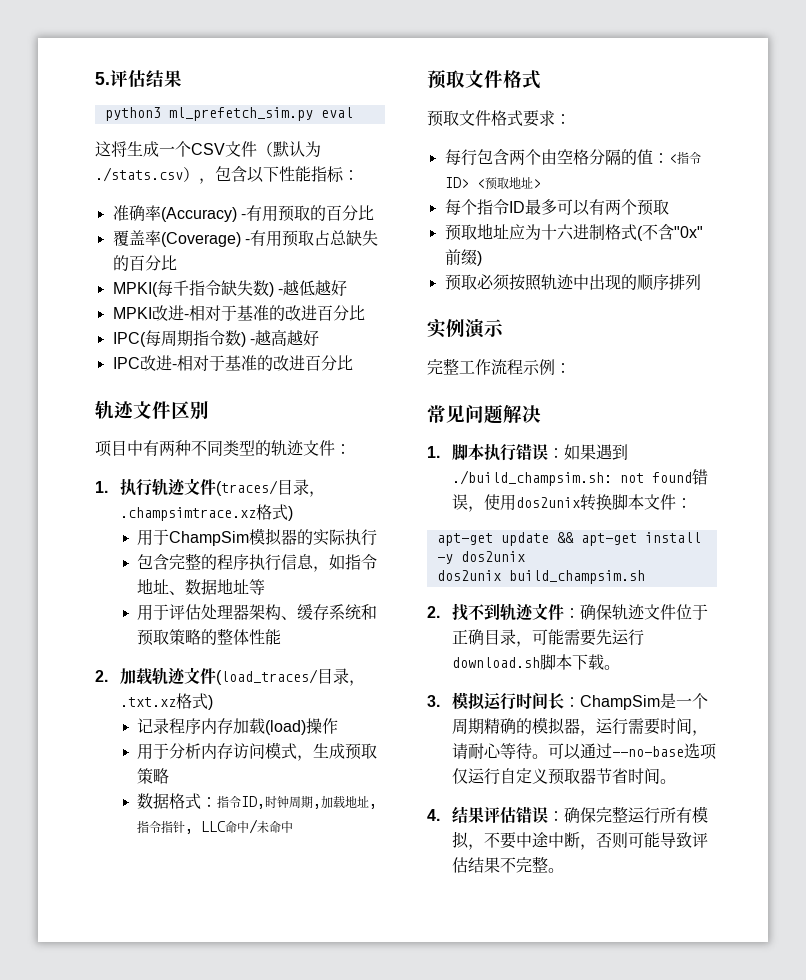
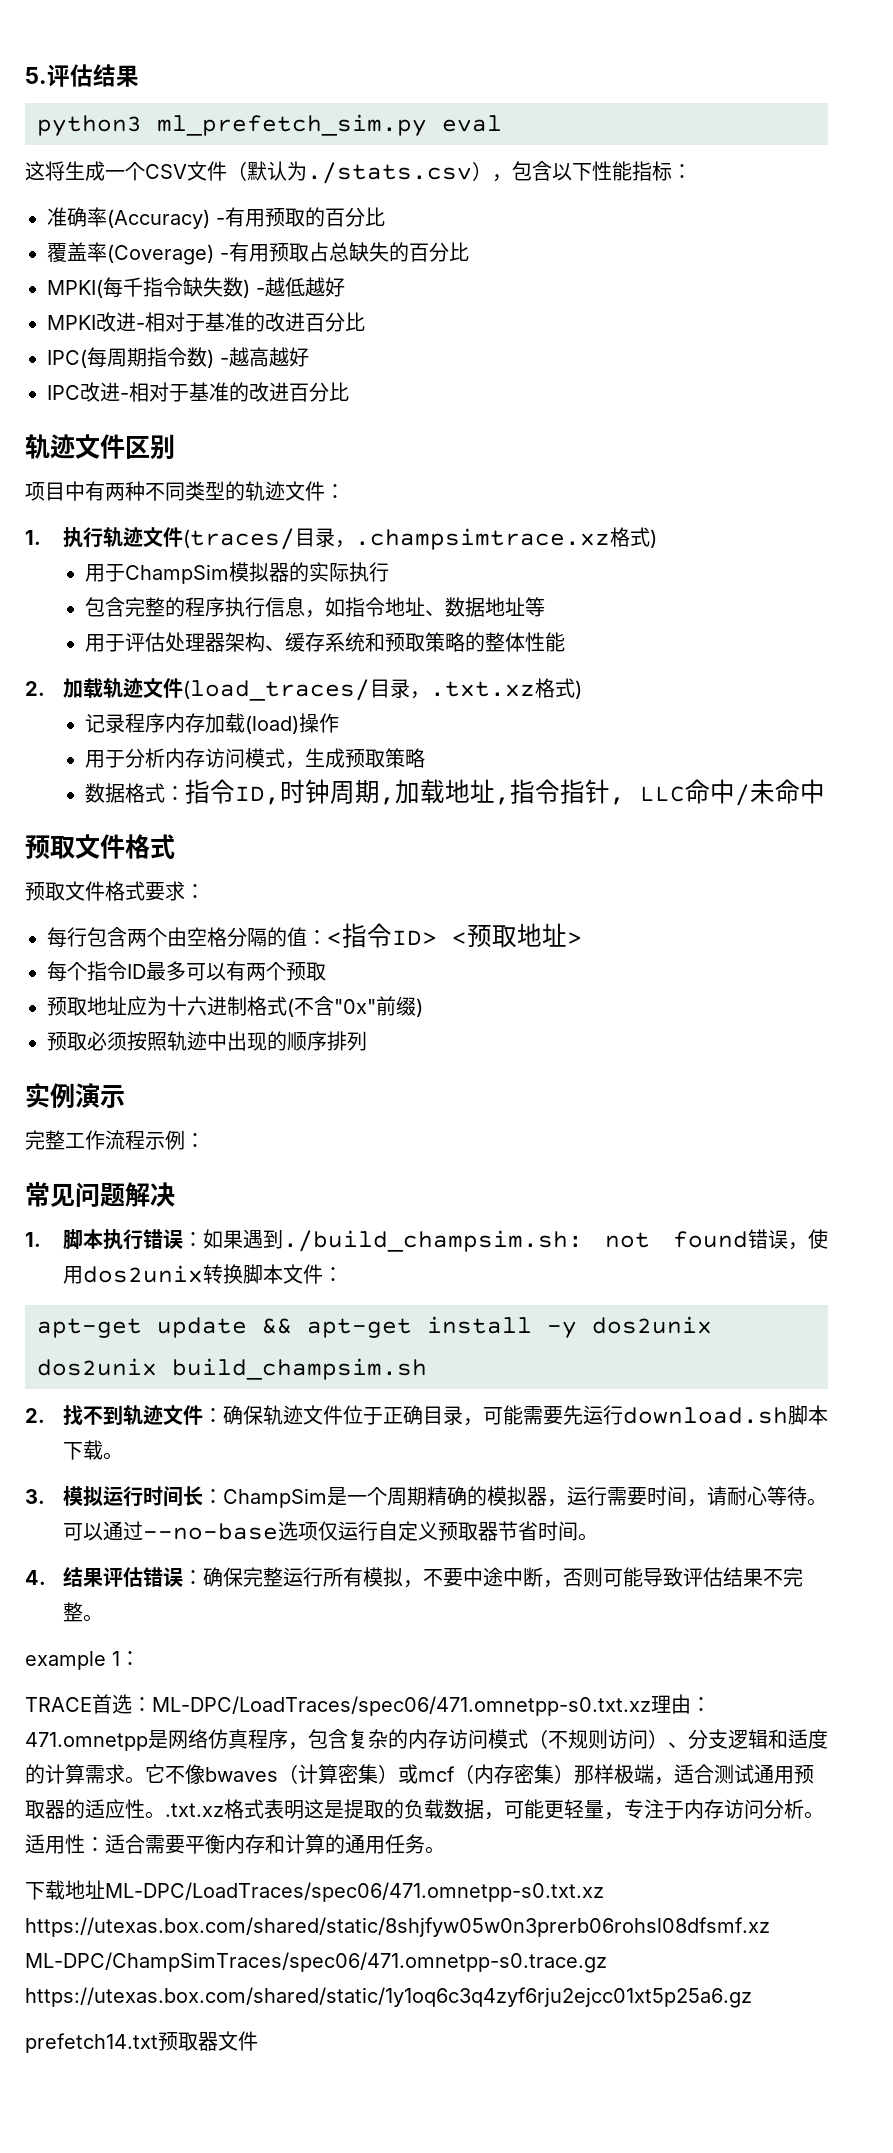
(564, 870) none -> [25,1651,140,1670] [25,1694,711,1716] [25,1729,828,1751] [25,1764,814,1785] [25,1799,824,1820] [25,1834,445,1854] [25,1880,604,1902] [25,1917,770,1937] [25,1952,607,1973] [25,1987,752,2008] [25,2031,258,2053] // example 1： // TRACE首选：ML-DPC/LoadTraces/spec06/471.omnetpp-s0.txt.xz理由：471.omnetpp是网络仿真程序，包含复杂的内存访问模式（不规则访问）、分支逻辑和适度的计算需求。它不像bwaves（计算密集）或mcf（内存密集）那样极端，适合测试通用预取器的适应性。.txt.xz格式表明这是提取的负载数据，可能更轻量，专注于内存访问分析。适用性：适合需要平衡内存和计算的通用任务。 // 下载地址ML-DPC/LoadTraces/spec06/471.omnetpp-s0.txt.xz https://utexas.box.com/shared/static/8shjfyw05w0n3prerb06rohsl08dfsmf.xz ML-DPC/ChampSimTraces/spec06/471.omnetpp-s0.trace.gz https://utexas.box.com/shared/static/1y1oq6c3q4zyf6rju2ejcc01xt5p25a6.gz // prefetch14.txt预取器文件

